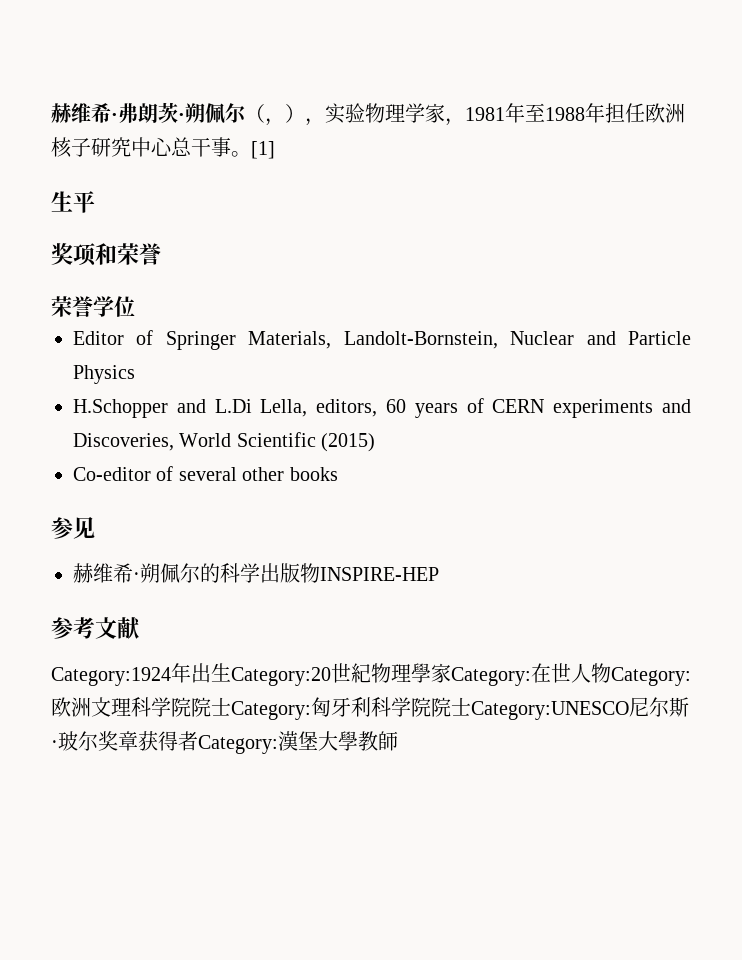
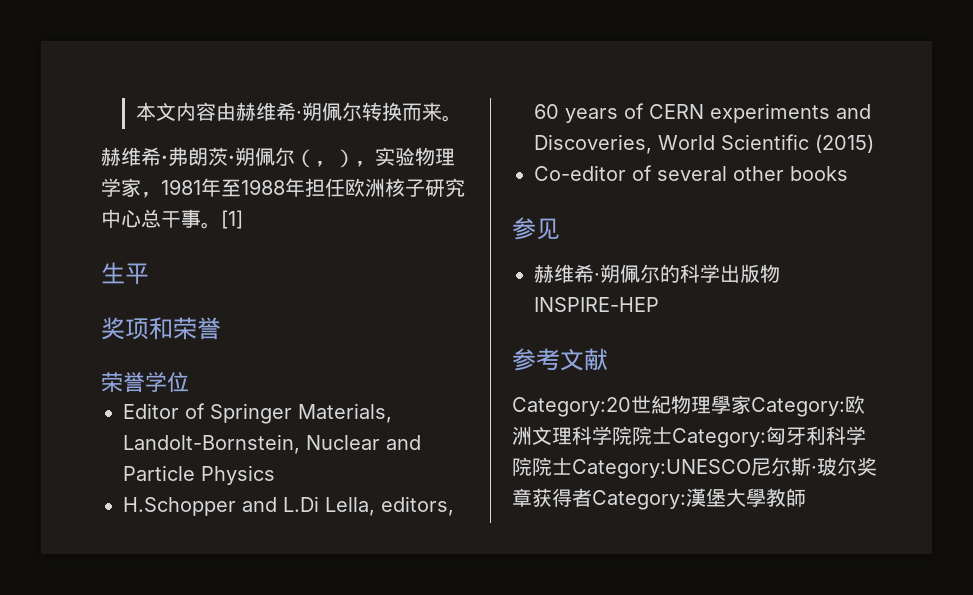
(51, 113) none -> [136,102,463,122] 本文内容由赫维希·朔佩尔转换而来。 //
[51,663,231,686] Category:1924年出生 -> (608, 359) none
[531,663,691,686] 在世人物Category: -> (845, 407) none

